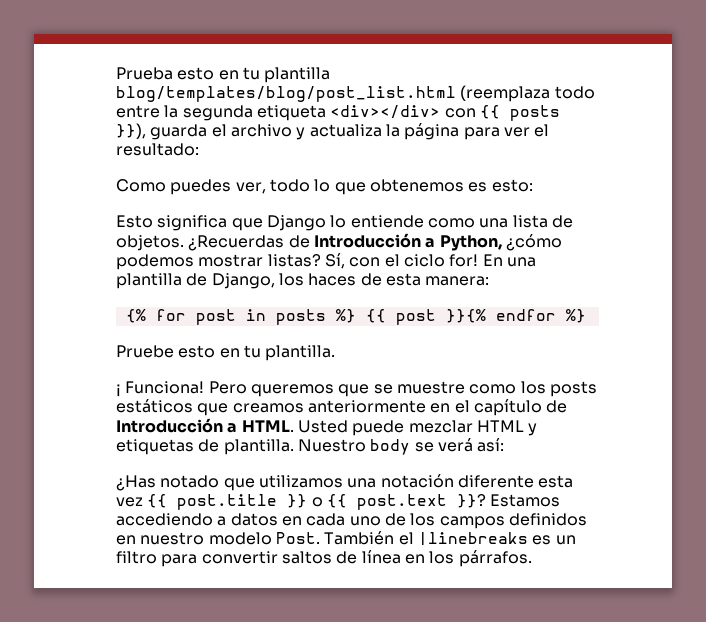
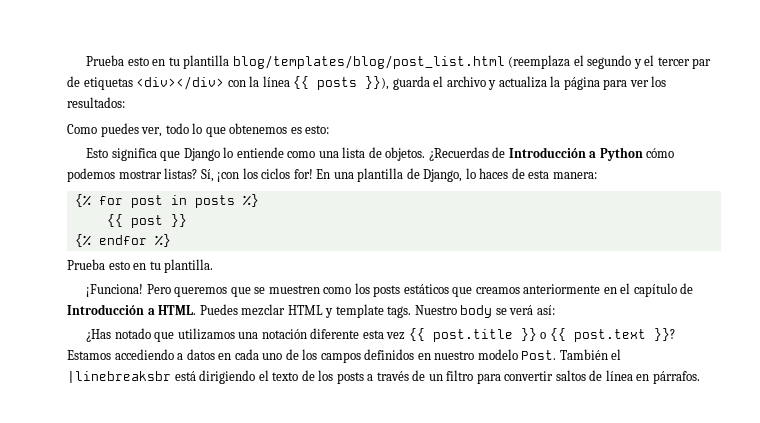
[554,86,595,99] [116,105,476,121] todo entre la segunda etiqueta <div></div> con -> [573,55,712,69] [67,76,290,90] el segundo y el tercer par de etiquetas <div></div> con la línea
[534,124,550,137] [116,143,199,156] el resultado: -> [651,76,667,87] [67,97,125,108] los resultados:
[439,234,562,251] Python, ¿cómo -> [599,147,675,161] Python cómo
[349,254,445,267] con el ciclo -> [217,168,291,182] ¡con los ciclos
[278,273,304,286] los -> [465,168,476,179] lo
(356, 316) none -> (259, 200) //
[445,309,486,323] }}{% -> [170,214,187,227] [74,234,91,247] }} // {%
[116,345,174,358] Pruebe -> [67,259,105,270] Prueba
[116,381,205,397] ¡ Funciona! -> [86,284,144,297] ¡Funciona!
[396,381,465,394] muestre -> [268,285,320,294] muestren
[297,420,405,436] Usted puede -> [199,304,238,315] Puedes
[116,439,294,455] etiquetas de plantilla. -> [335,304,412,318] template tags.
[417,532,552,546] |linebreaks es -> [67,370,426,384] |linebreaksbr está dirigiendo el texto de los posts a través de
[429,551,455,564] los -> (650, 377) none

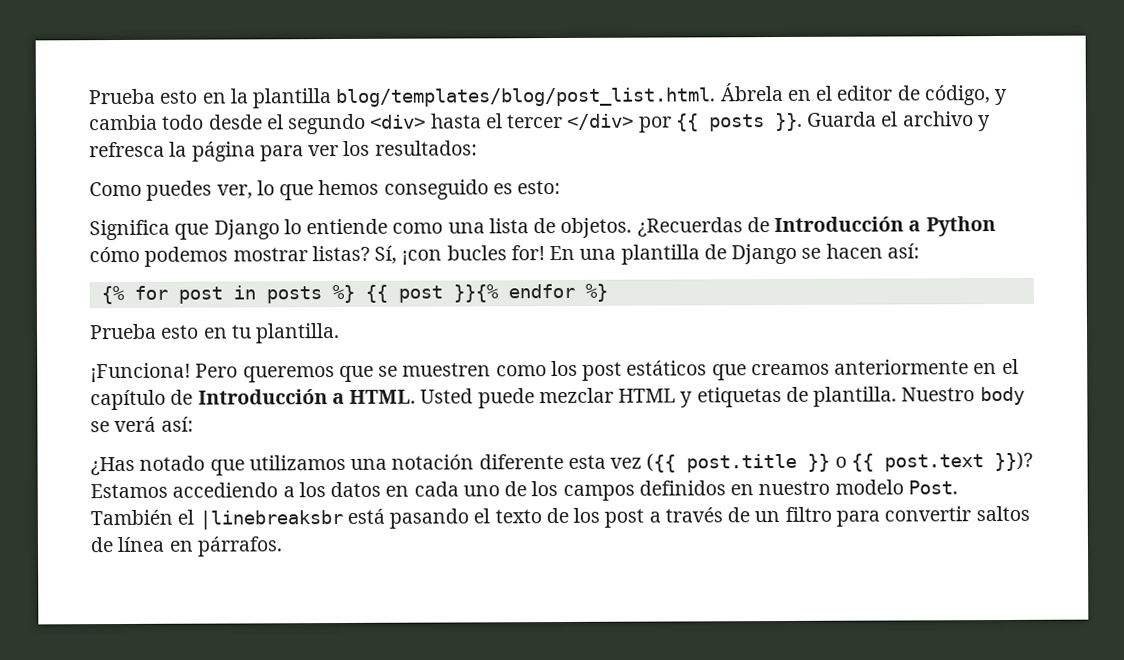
[86,55,712,69] [67,76,430,90] Prueba esto en tu plantilla blog/templates/blog/post_list.html (reemplaza el segundo y el tercer par de etiquetas <div></div> con la línea {{ posts }}), guarda -> [88,82,1008,109] [89,111,878,135] Prueba esto en la plantilla blog/templates/blog/post_list.html. Ábrela en el editor de código, y cambia todo desde el segundo <div> hasta el tercer </div> por {{ posts }}. Guarda
[498,76,547,88] actualiza -> [89,141,165,158] refresca
[165,123,189,134] todo -> (253, 191) none
[229,123,288,134] obtenemos -> [318,179,489,200] hemos conseguido
[86,148,157,161] Esto significa -> [89,219,170,241] Significa
[242,168,291,179] los ciclos -> [446,245,507,261] bucles
[423,168,597,182] Django, lo haces de esta manera: -> [731,243,920,265] Django se hacen así:
(259, 200) // -> (355, 294) none
[170,214,187,227] [74,234,91,247] }} // {% -> [452,284,499,303] }}{%
[373,285,401,297] posts -> [582,361,623,381] post
[199,304,238,315] Puedes -> [420,388,535,409] Usted puede
[335,304,412,318] template tags. -> [696,386,898,408] etiquetas de plantilla.
[408,328,425,341] {{ -> [646,453,677,473] ({{
[653,328,675,341] }}? -> [993,451,1033,472] }})?
(184, 356) none -> [298,482,326,498] los
[199,370,256,384] dirigiendo -> [389,508,470,529] pasando
[336,372,364,384] posts -> [604,508,645,528] post

